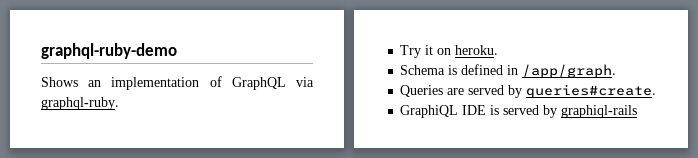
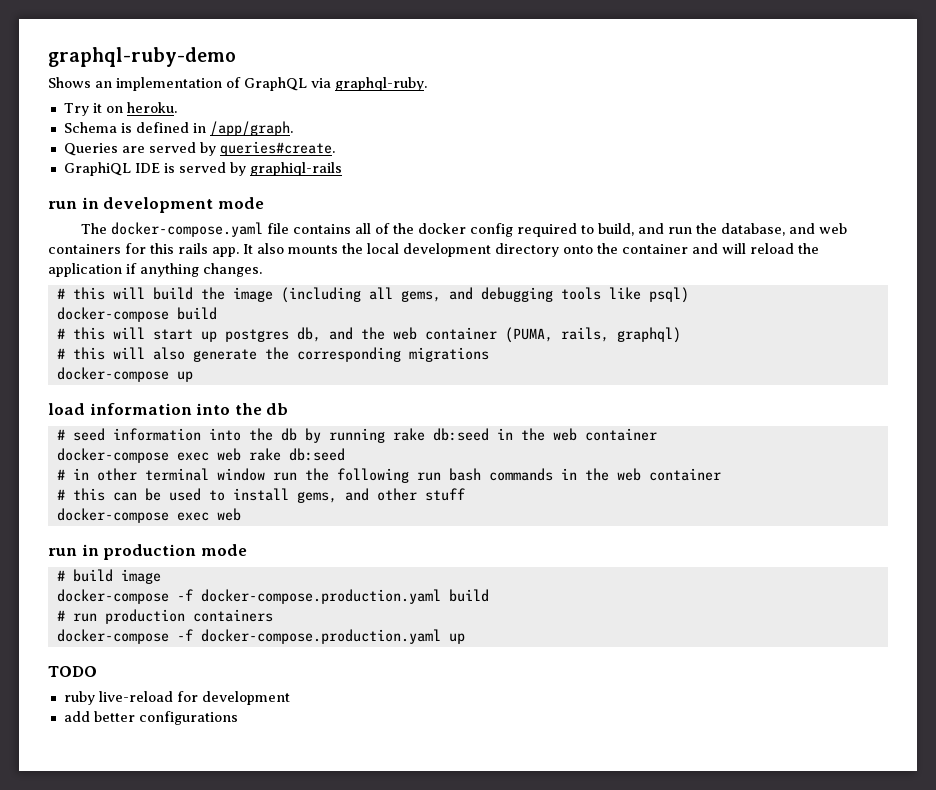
(638, 111) none -> [48,197,264,213] [81,222,848,237] [48,243,819,257] [48,263,262,277] [56,287,689,303] [56,307,217,322] [56,327,681,343] [56,347,489,362] [56,367,193,382] [48,403,289,415] [56,428,657,443] [56,448,345,463] [56,468,721,483] [56,488,465,503] [56,508,241,523] [48,544,247,560] [56,569,161,584] [56,589,489,604] [56,609,273,624] [56,629,465,644] [48,666,97,677] [63,691,290,705] [63,711,238,725] // run in development mode // The docker-compose.yaml file contains all of the docker config required to build, and run the database, and web containers for this rails app. It also mounts the local development directory onto the container and will reload the application if anything changes. // # this will build the image (including all gems, and debugging tools like psql) // docker-compose build // # this will start up postgres db, and the web container (PUMA, rails, graphql) // # this will also generate the corresponding migrations // docker-compose up // load information into the db // # seed information into the db by running rake db:seed in the web container // docker-compose exec web rake db:seed // # in other terminal window run the following run bash commands in the web container // # this can be used to install gems, and other stuff // docker-compose exec web // run in production mode // # build image // docker-compose -f docker-compose.production.yaml build // # run production containers // docker-compose -f docker-compose.production.yaml up // TODO // ruby live-reload for development // add better configurations

